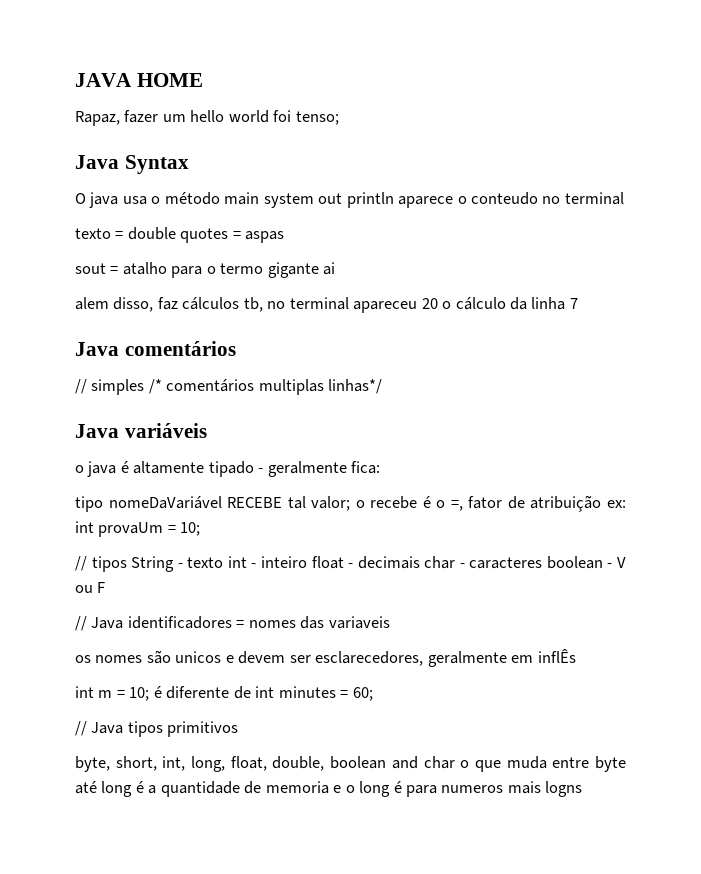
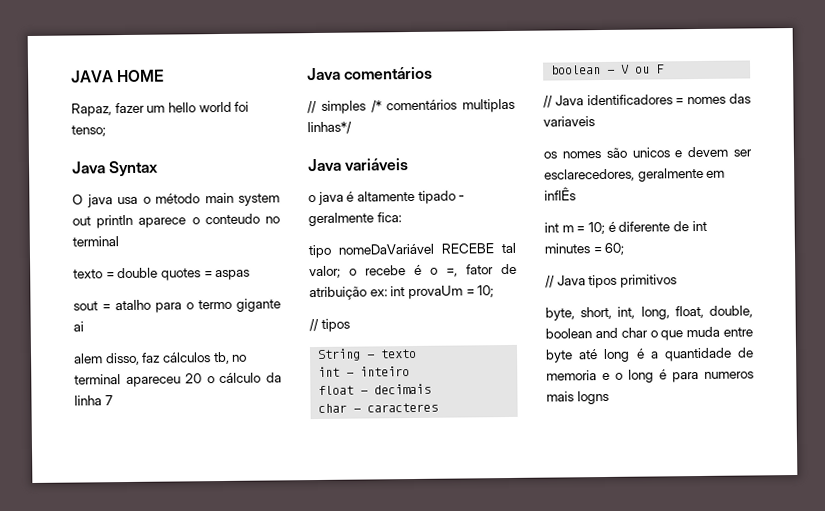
(127, 564) none -> (350, 325) //
(224, 562) none -> (418, 353) //
(307, 562) none -> (411, 371) //
(420, 562) none -> (432, 389) //
(543, 563) none -> (439, 407) //

